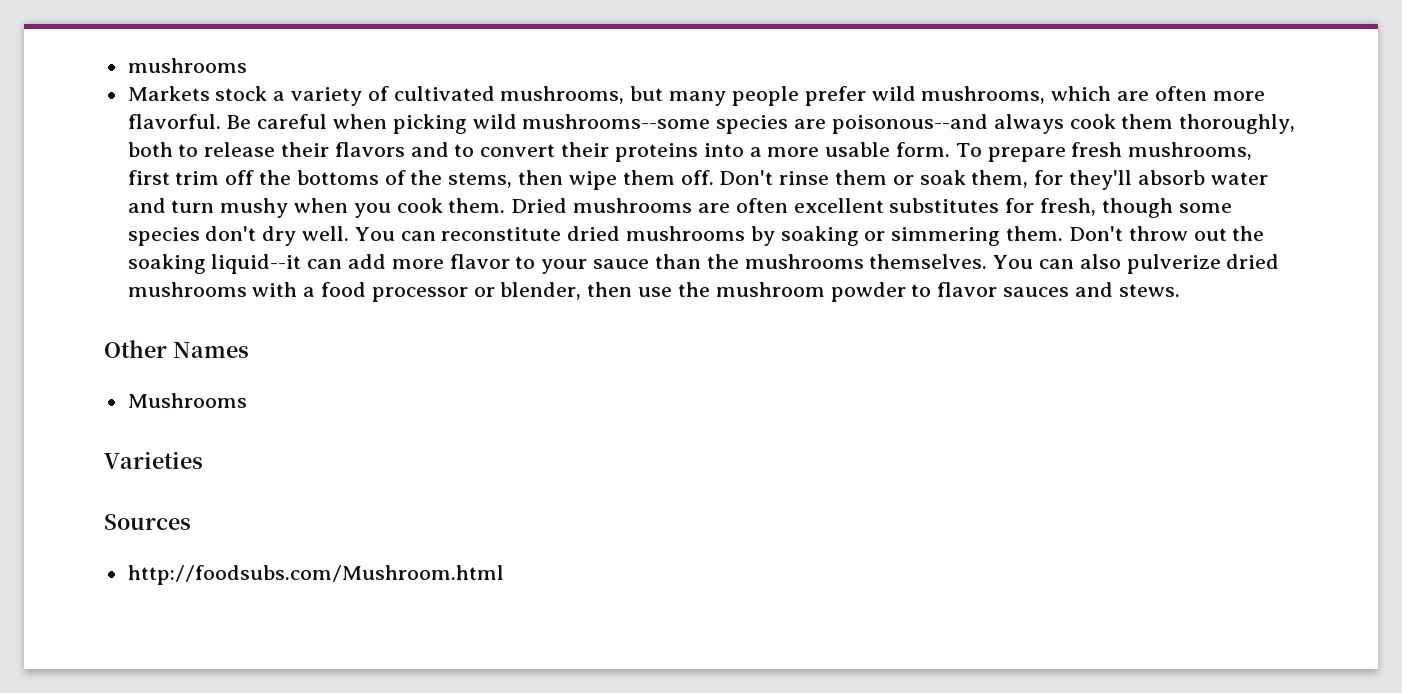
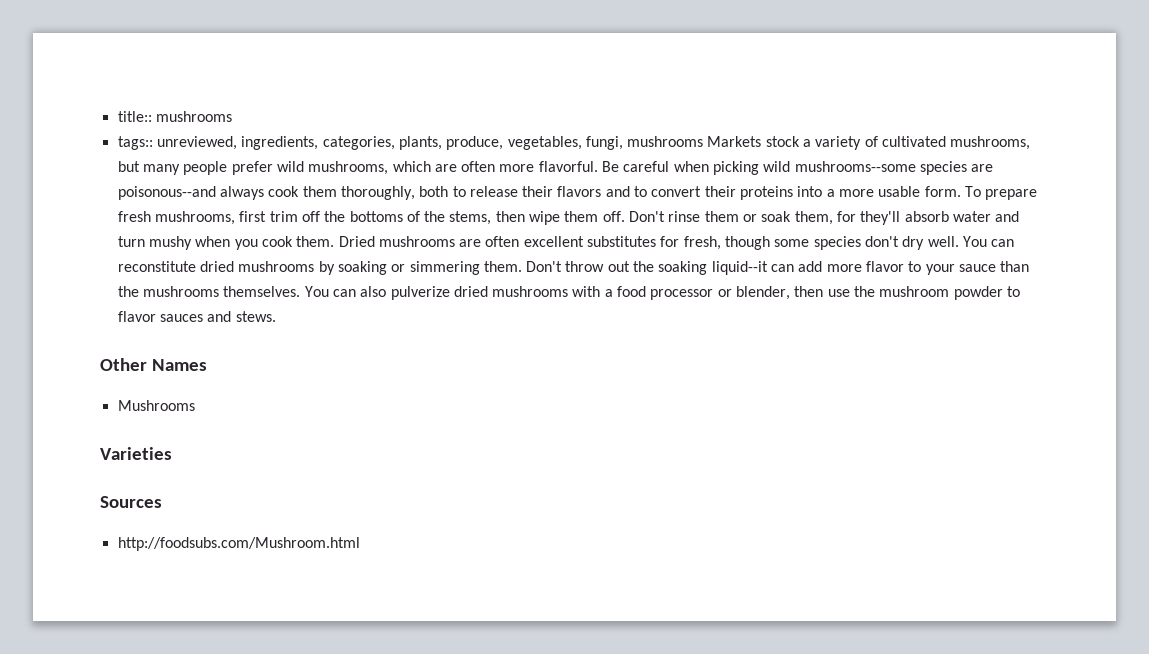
(127, 65) none -> [117,111,152,122] title::
(247, 65) none -> [117,136,704,150] tags:: unreviewed, ingredients, categories, plants, produce, vegetables, fungi, mushrooms

